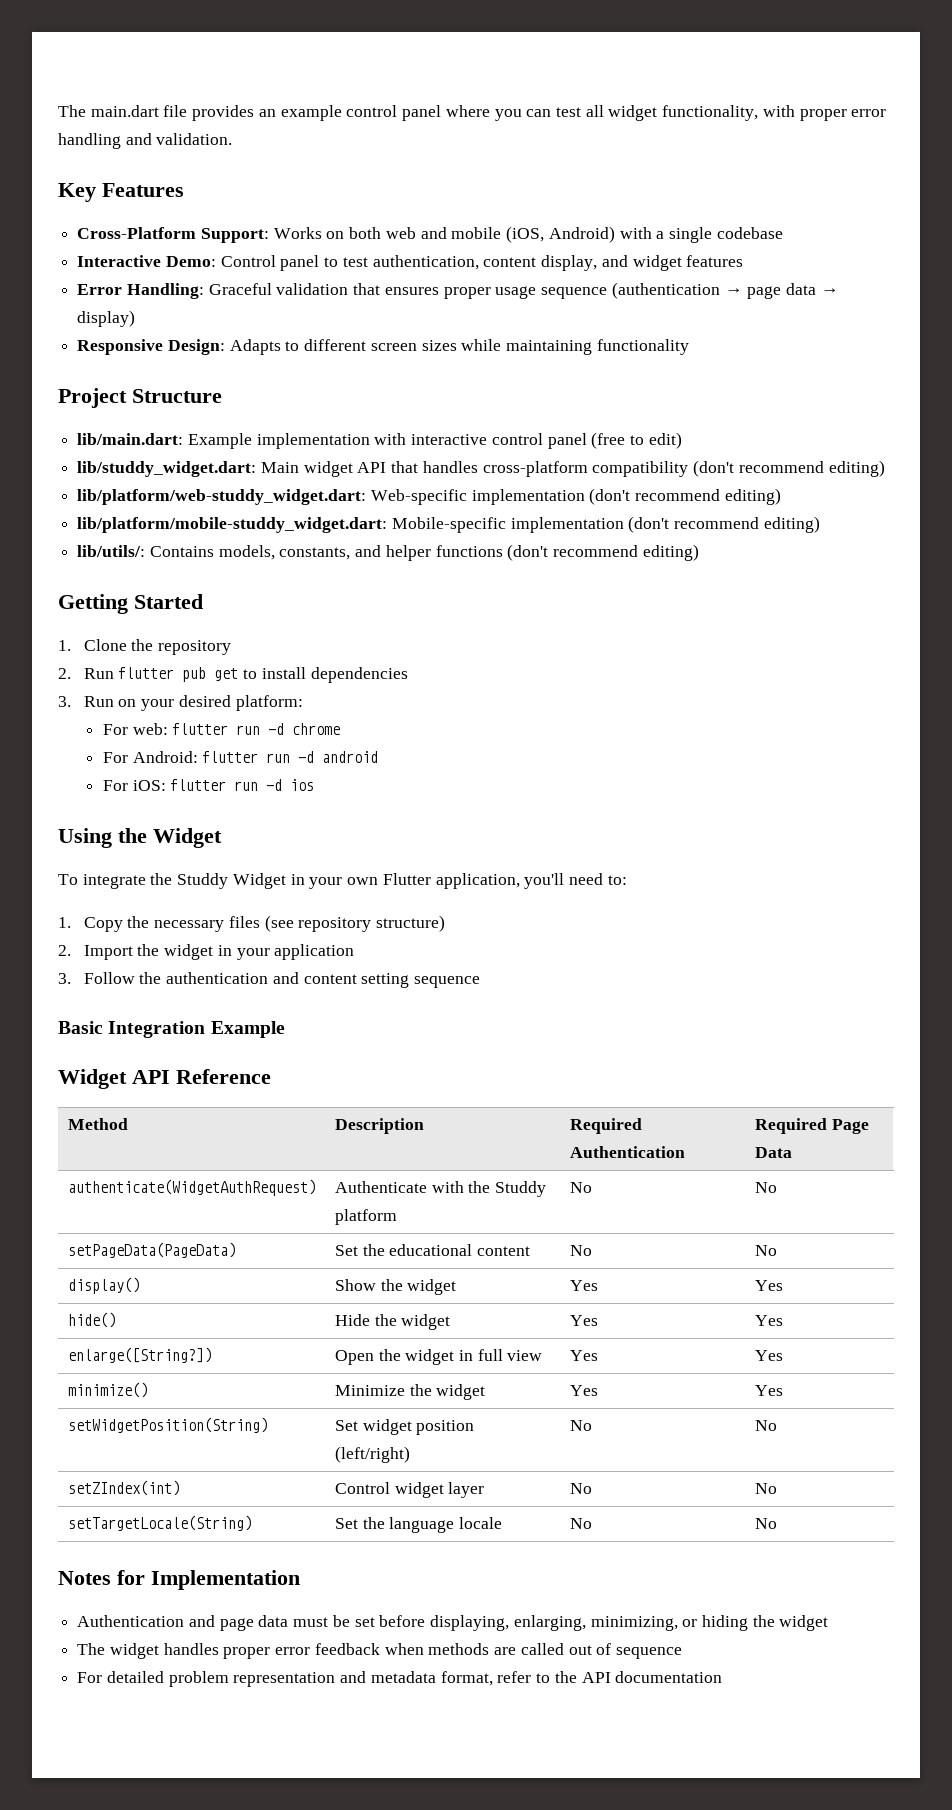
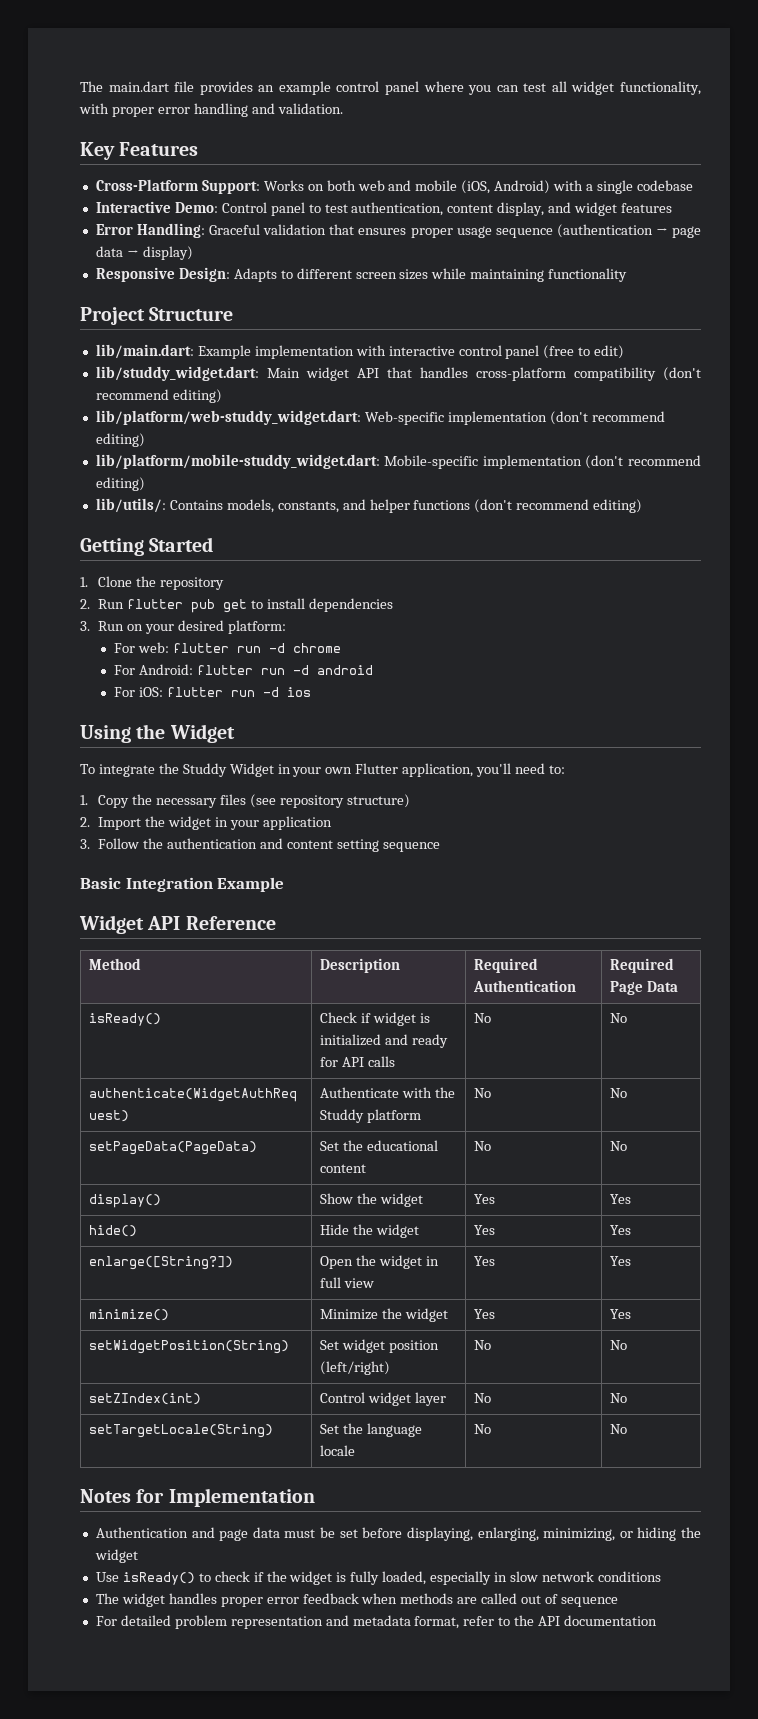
(792, 1152) none -> [89,1013,162,1026] [320,1012,431,1026] [320,1034,449,1048] [320,1056,396,1067] [474,1013,492,1023] [610,1013,628,1023] // isReady() | Check if widget is initialized and ready for API calls | No | No
(829, 1623) none -> [95,1571,661,1585] // Use isReady() to check if the widget is fully loaded, especially in slow network conditions

